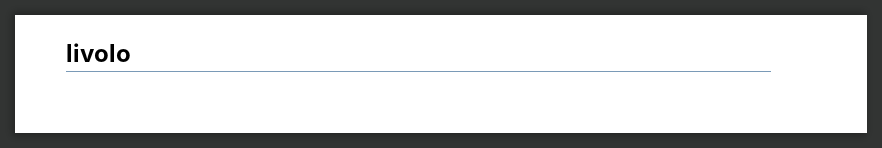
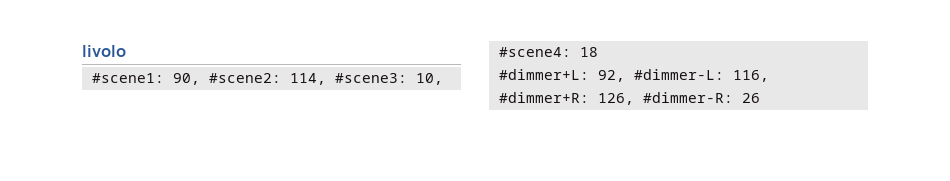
(131, 52) none -> [91,73,443,85] [498,47,598,57] [498,69,769,82] [498,92,760,105] // #scene1: 90, #scene2: 114, #scene3: 10, #scene4: 18 // #dimmer+L: 92, #dimmer-L: 116, #dimmer+R: 126, #dimmer-R: 26

